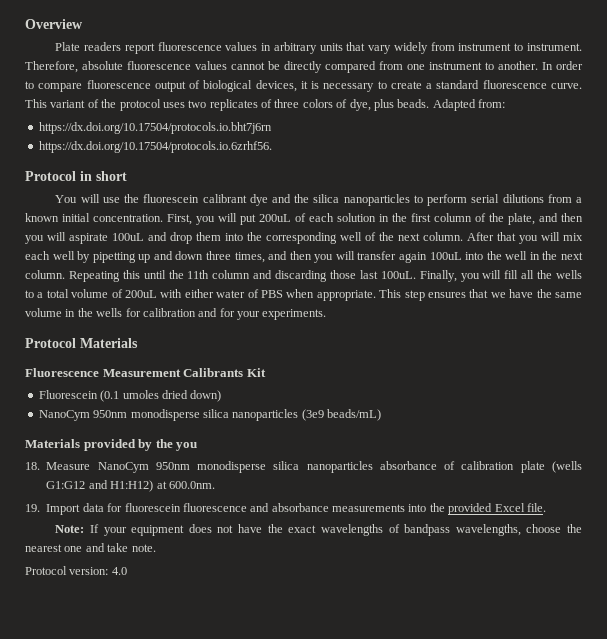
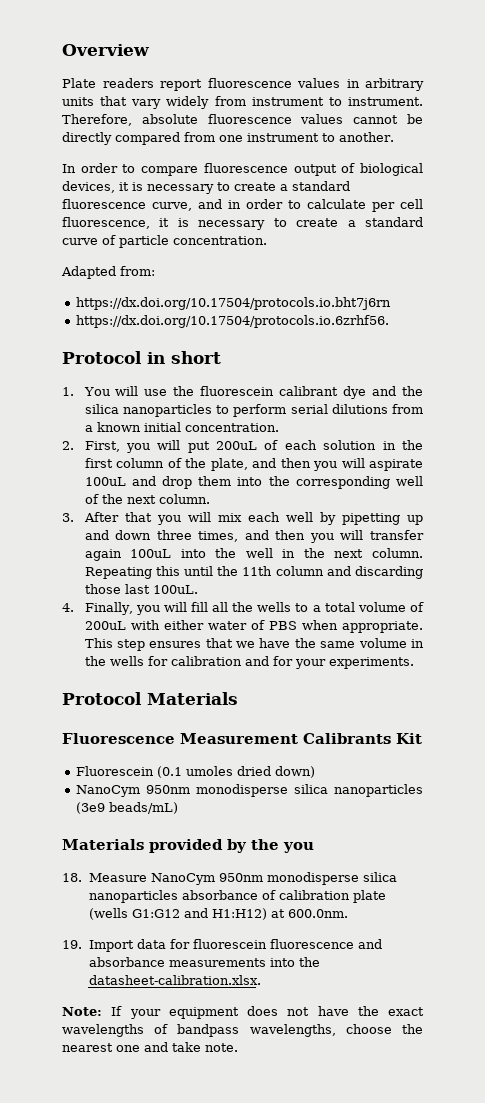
(538, 65) none -> (394, 137) //
[550,83,582,89] [25,99,430,111] curve. This variant of the protocol uses two replicates of three colors of dye, plus beads. -> [152,199,423,212] [62,217,423,230] [62,235,267,248] curve, and in order to calculate per cell fluorescence, it is necessary to create a standard curve of particle concentration. //
(127, 176) none -> [62,387,74,396] 1.
(163, 218) none -> [62,441,74,450] // 2.
(463, 236) none -> [62,513,74,522] // 3.
(416, 275) none -> [62,603,74,612] // 4.
[448,503,546,515] provided Excel file. -> [88,975,261,985] datasheet-calibration.xlsx.
[25,566,127,575] // Protocol version: 4.0 -> (238, 1047) none

